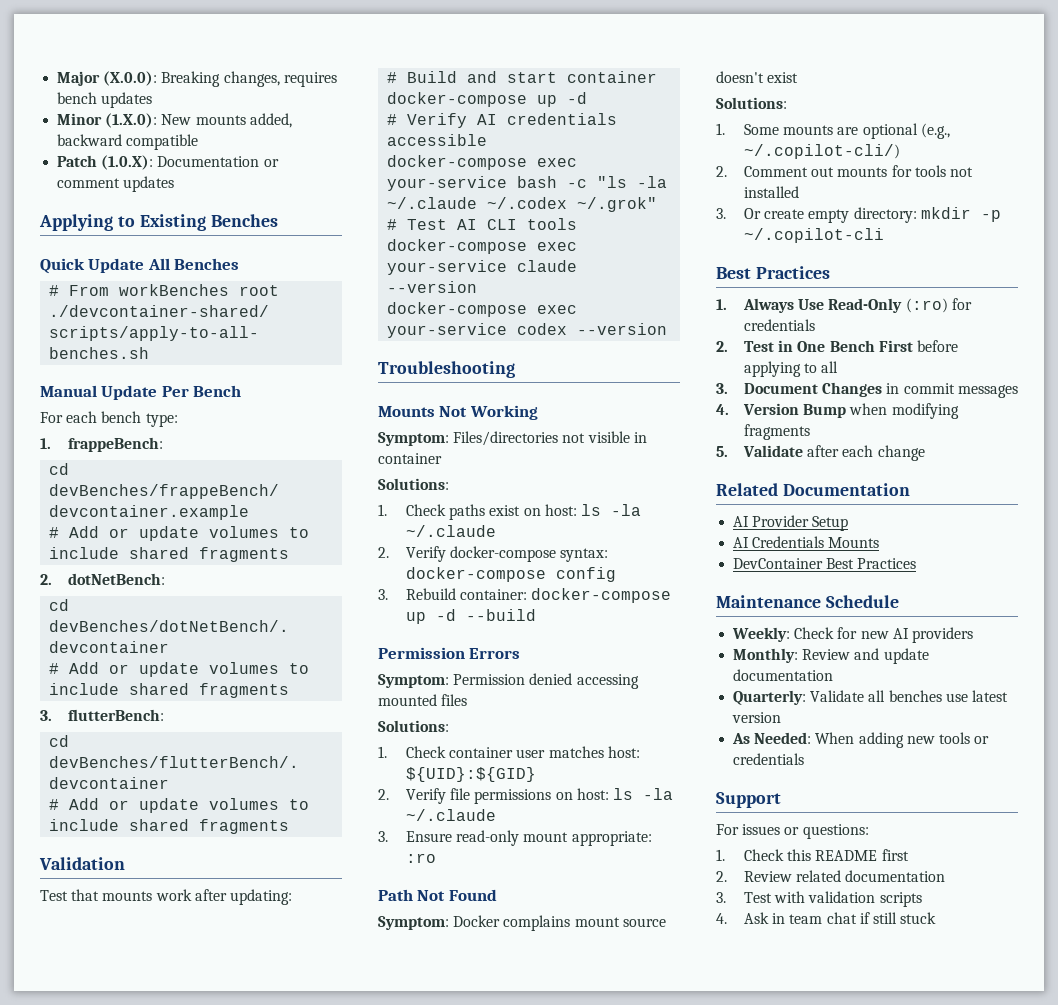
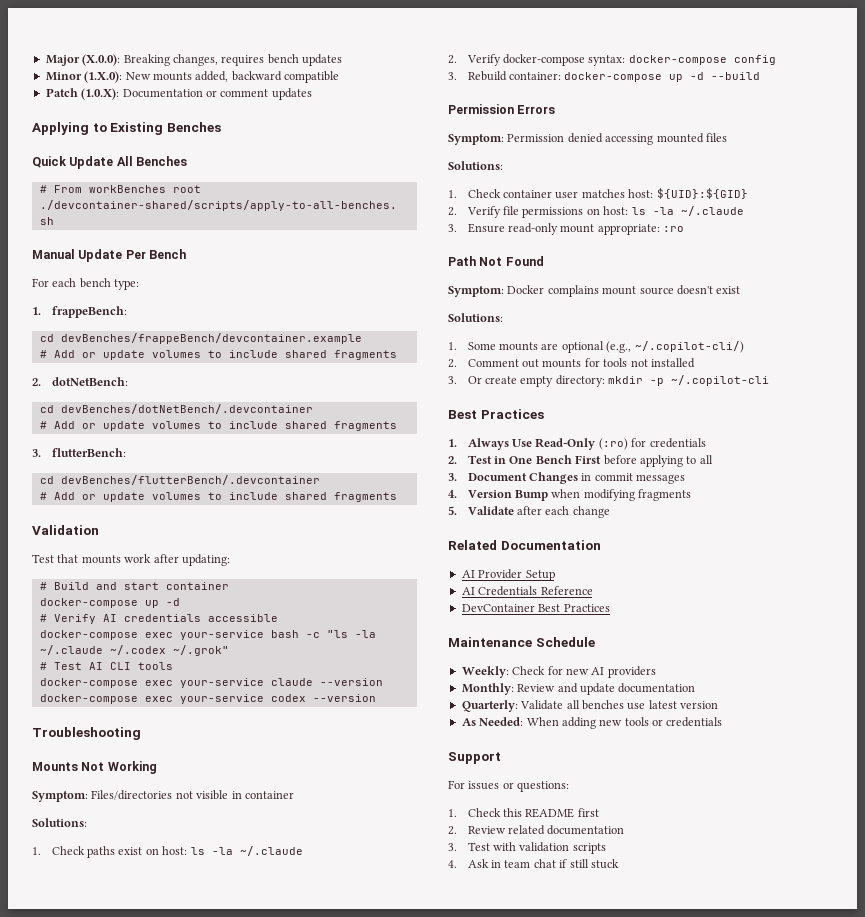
[828,537,880,548] Mounts -> [540,586,593,595] Reference

